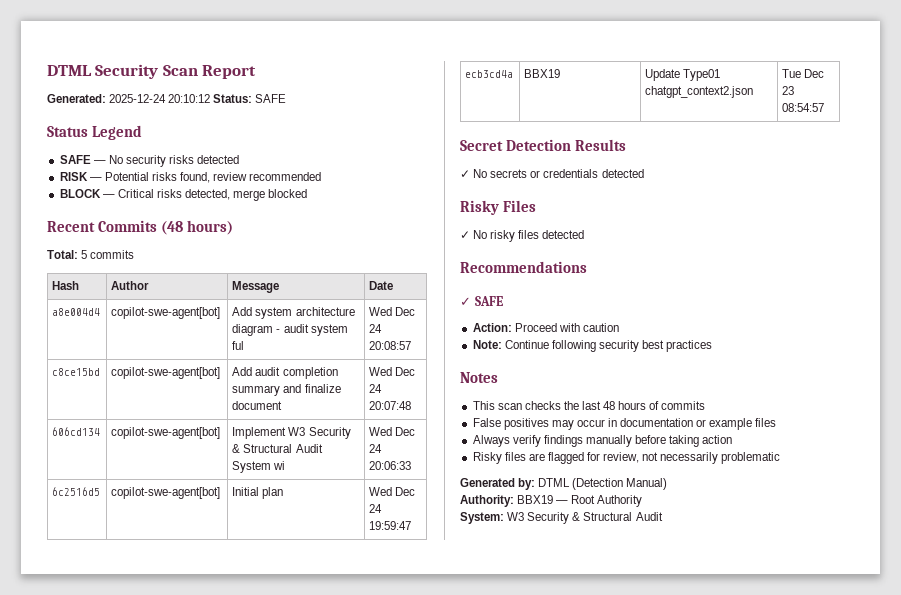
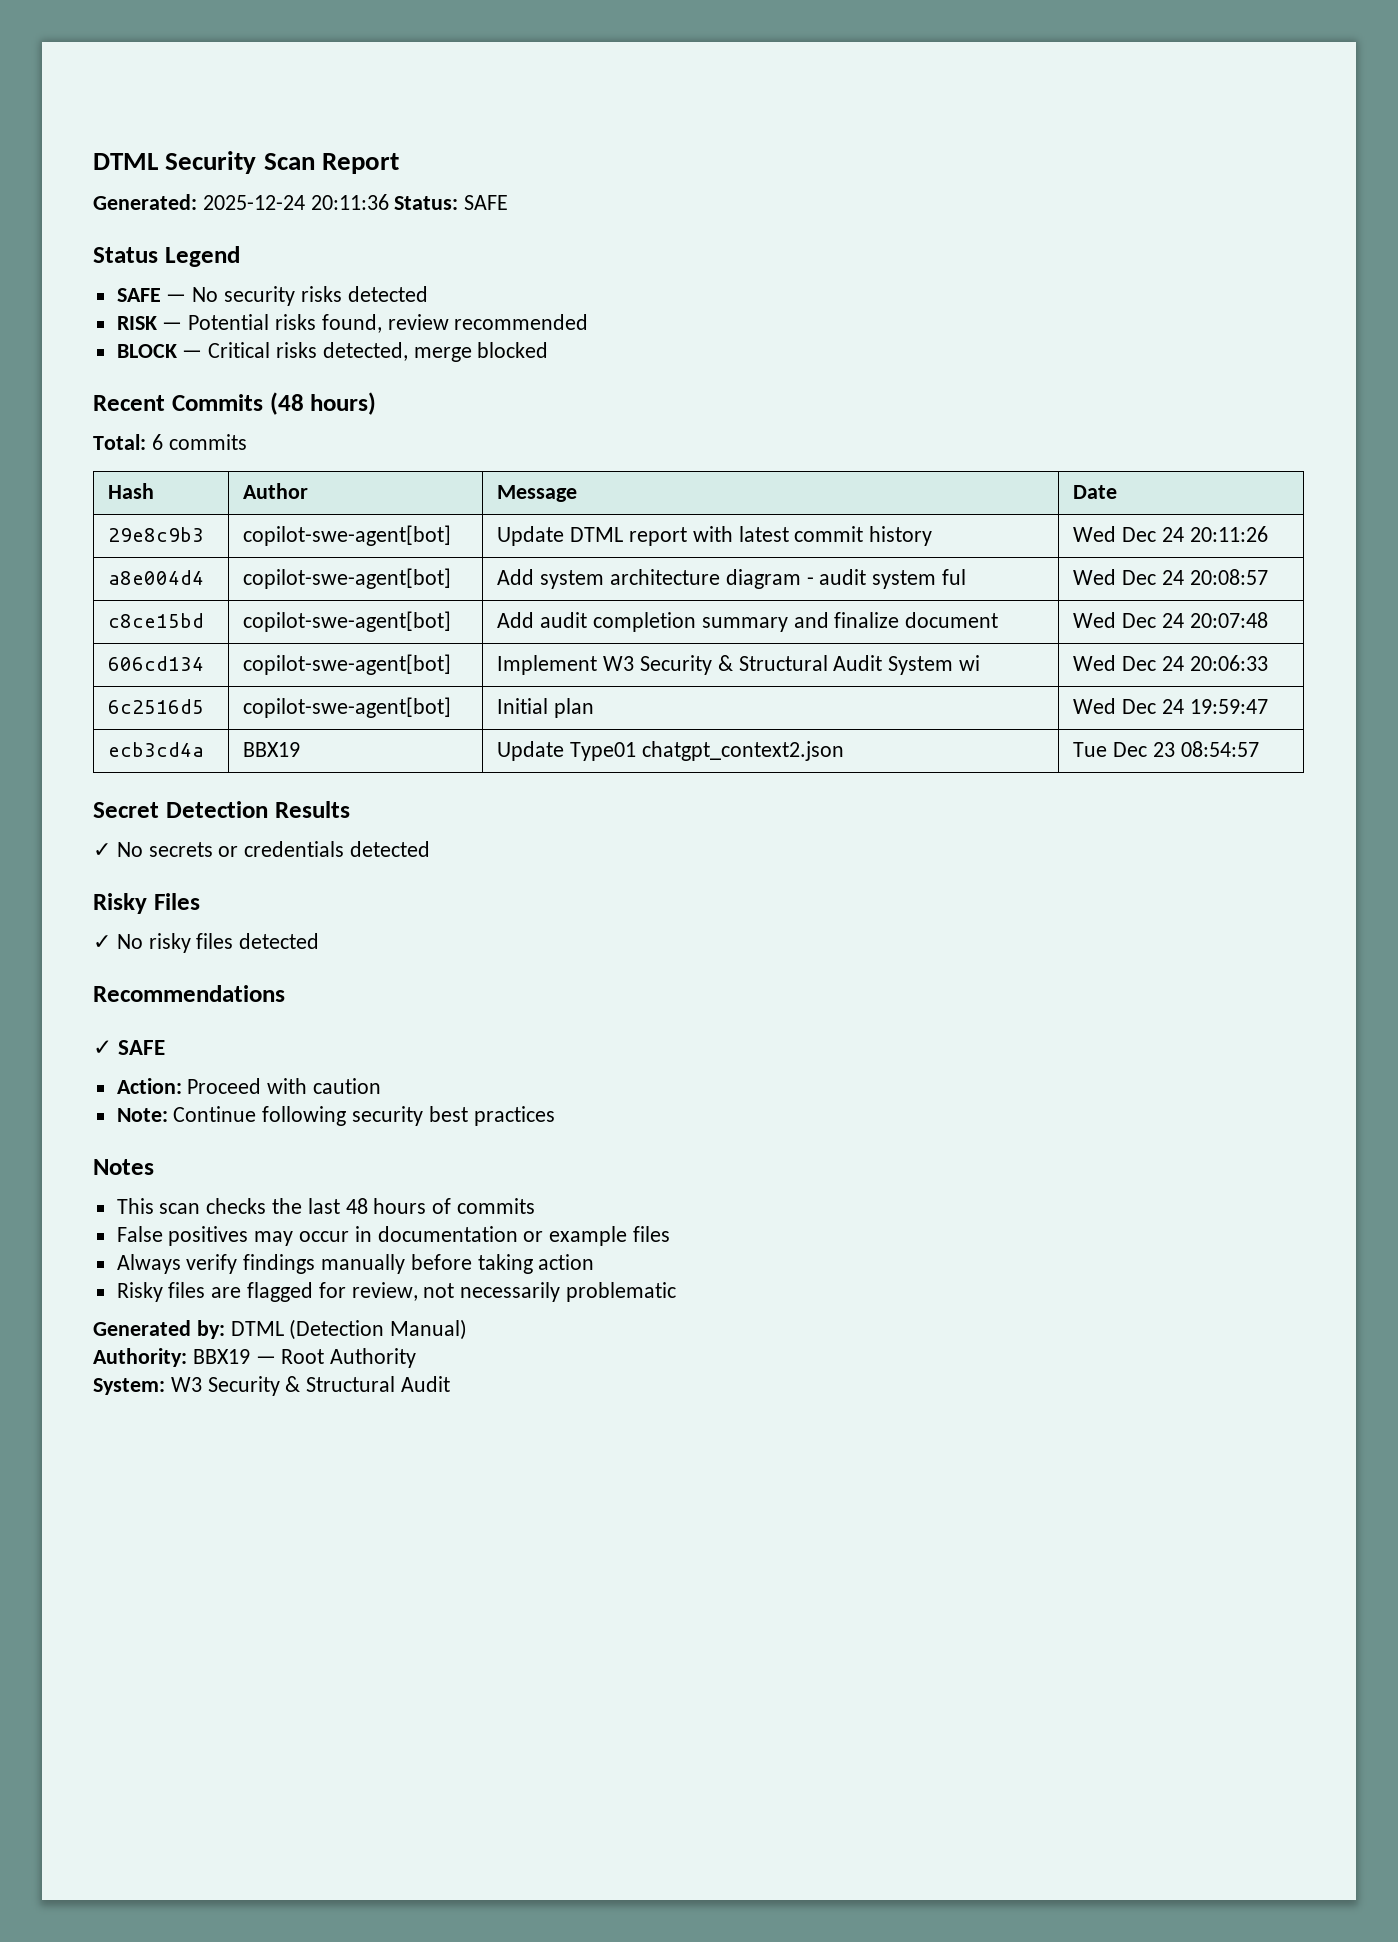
[168,94,211,103] 20:10:12 -> [310,194,389,210] 20:11:36
[81,250,88,259] 5 -> [151,434,163,450] 6
(394, 285) none -> [108,527,205,542] [243,525,452,546] [497,526,933,546] [1073,526,1268,542] // 29e8c9b3 | copilot-swe-agent[bot] | Update DTML report with latest commit history | Wed Dec 24 20:11:26

